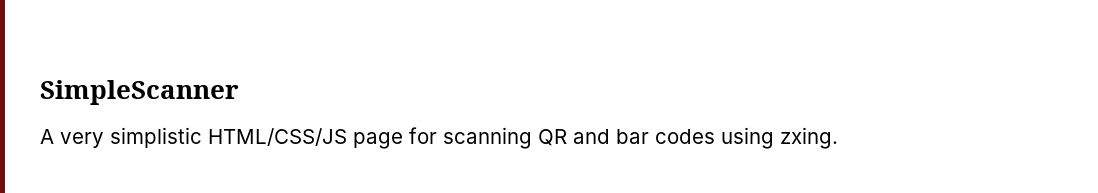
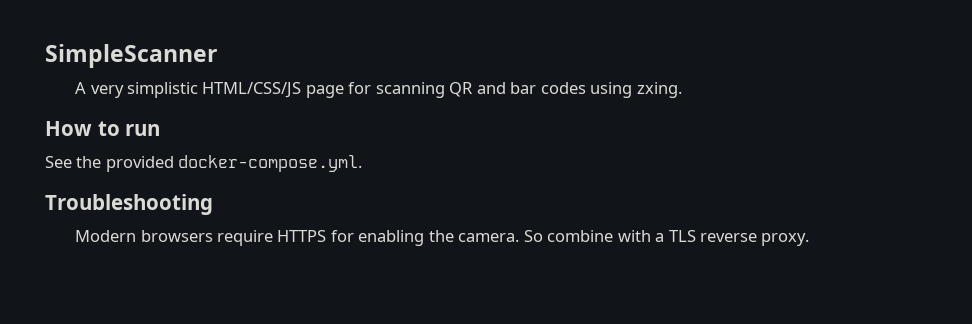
(838, 138) none -> [45,121,161,136] [45,155,363,172] [45,194,213,215] [75,230,810,246] // How to run // See the provided docker-compose.yml. // Troubleshooting // Modern browsers require HTTPS for enabling the camera. So combine with a TLS reverse proxy.

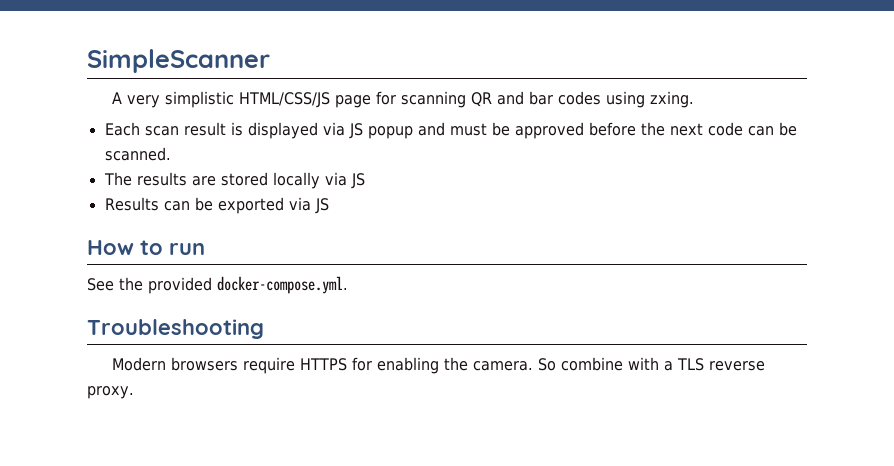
(682, 90) none -> [104,122,797,139] [104,147,171,161] [103,172,365,189] [104,197,329,214] // Each scan result is displayed via JS popup and must be approved before the next code can be scanned. // The results are stored locally via JS // Results can be exported via JS

